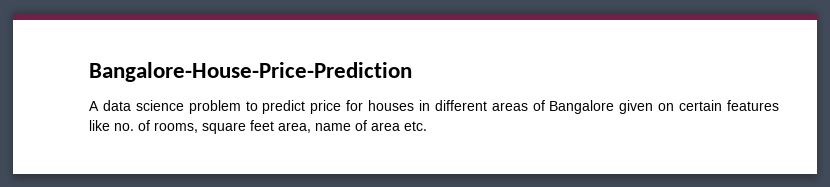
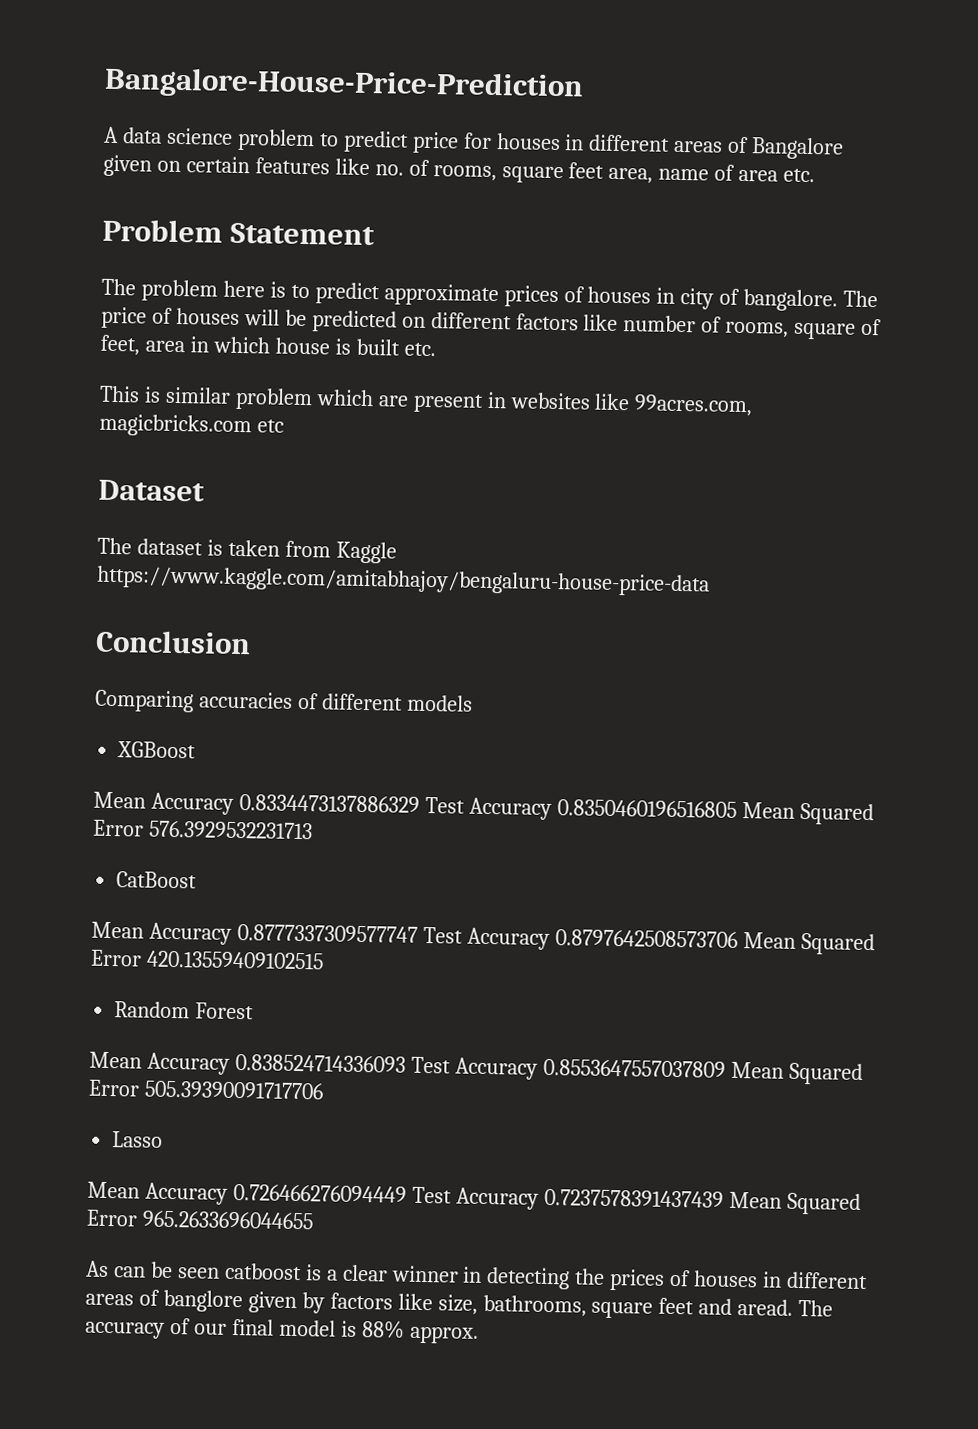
(427, 126) none -> [102,218,376,246] [101,278,879,312] [101,306,883,340] [100,334,436,357] [99,385,754,417] [99,413,284,438] [98,479,205,502] [97,537,397,564] [96,565,710,597] [95,629,251,655] [95,689,473,713] [117,741,197,759] [93,791,874,826] [93,819,313,840] [116,871,198,889] [91,921,875,956] [90,949,324,970] [114,1001,255,1020] [89,1051,863,1085] [88,1079,324,1100] [112,1131,164,1148] [87,1181,861,1215] [86,1209,314,1230] [86,1260,869,1291] [85,1289,834,1319] [85,1317,479,1344] // Problem Statement // The problem here is to predict approximate prices of houses in city of bangalore. The price of houses will be predicted on different factors like number of rooms, square of feet, area in which house is built etc. // This is similar problem which are present in websites like 99acres.com, magicbricks.com etc // Dataset // The dataset is taken from Kaggle https://www.kaggle.com/amitabhajoy/bengaluru-house-price-data // Conclusion // Comparing accuracies of different models // XGBoost // Mean Accuracy 0.8334473137886329 Test Accuracy 0.8350460196516805 Mean Squared Error 576.3929532231713 // CatBoost // Mean Accuracy 0.8777337309577747 Test Accuracy 0.8797642508573706 Mean Squared Error 420.13559409102515 // Random Forest // Mean Accuracy 0.838524714336093 Test Accuracy 0.8553647557037809 Mean Squared Error 505.39390091717706 // Lasso // Mean Accuracy 0.726466276094449 Test Accuracy 0.7237578391437439 Mean Squared Error 965.2633696044655 // As can be seen catboost is a clear winner in detecting the prices of houses in different areas of banglore given by factors like size, bathrooms, square feet and aread. The accuracy of our final model is 88% approx.

